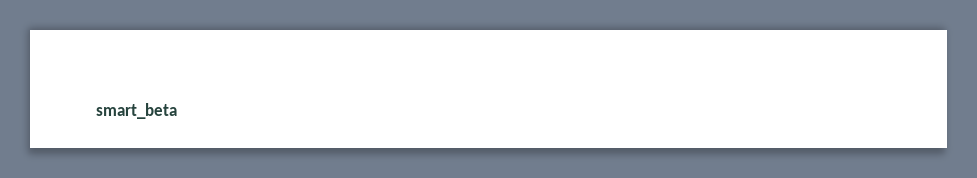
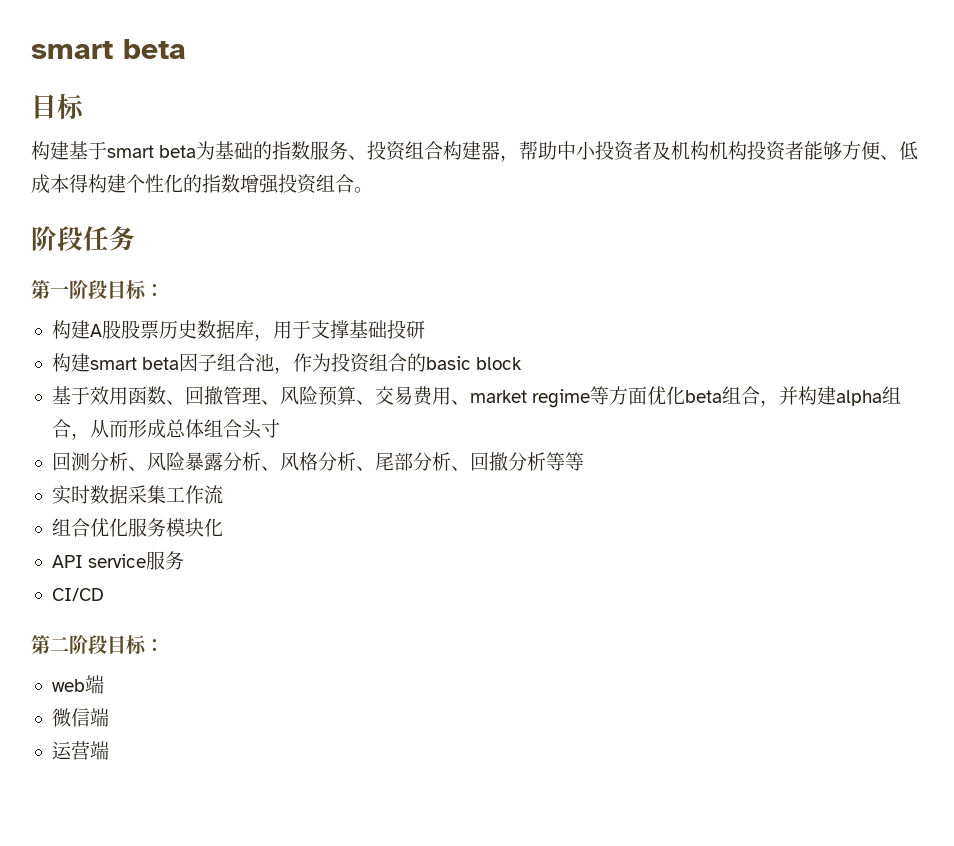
[96,103,177,119] smart_beta -> [31,39,186,59] [31,93,85,120] [31,141,919,162] [31,174,373,194] [31,226,135,251] [31,280,164,300] [51,320,425,341] [51,353,523,374] [51,386,902,408] [51,419,280,440] [51,452,584,471] [51,485,223,505] [51,518,223,537] [51,551,185,570] [51,588,104,601] [31,635,164,655] [51,675,104,694] [51,708,109,727] [51,741,109,760] smart beta // 目标 // 构建基于smart beta为基础的指数服务、投资组合构建器，帮助中小投资者及机构机构投资者能够方便、低成本得构建个性化的指数增强投资组合。 // 阶段任务 // 第一阶段目标： // 构建A股股票历史数据库，用于支撑基础投研 // 构建smart beta因子组合池，作为投资组合的basic block // 基于效用函数、回撤管理、风险预算、交易费用、market regime等方面优化beta组合，并构建alpha组合，从而形成总体组合头寸 // 回测分析、风险暴露分析、风格分析、尾部分析、回撤分析等等 // 实时数据采集工作流 // 组合优化服务模块化 // API service服务 // CI/CD // 第二阶段目标： // web端 // 微信端 // 运营端

